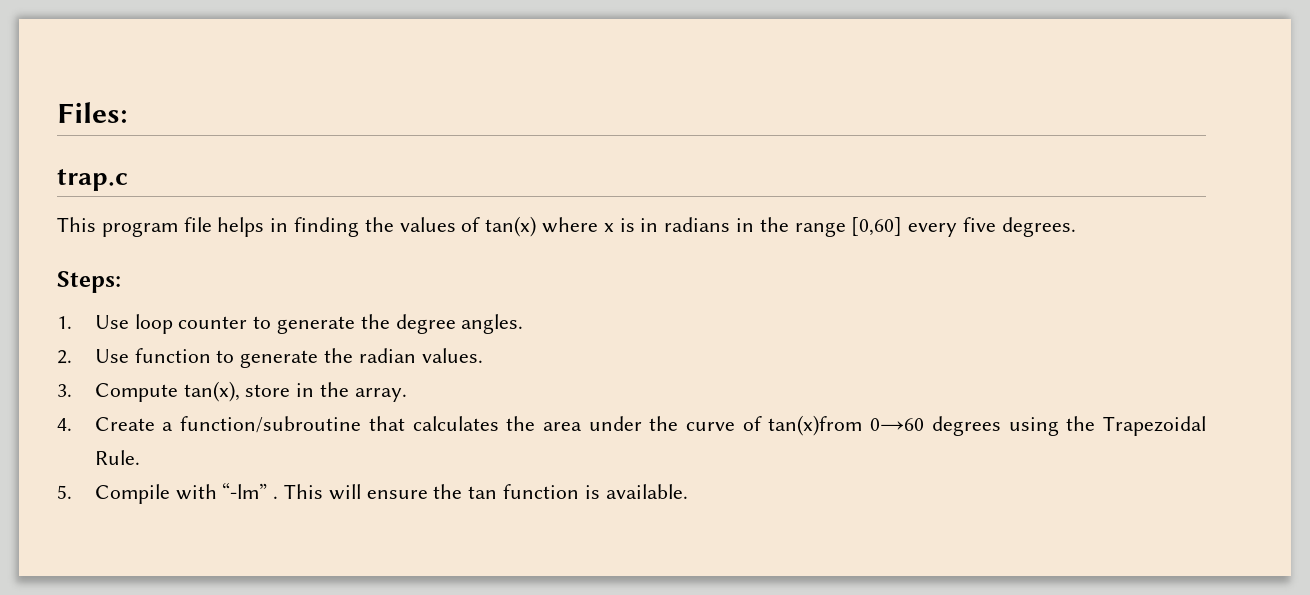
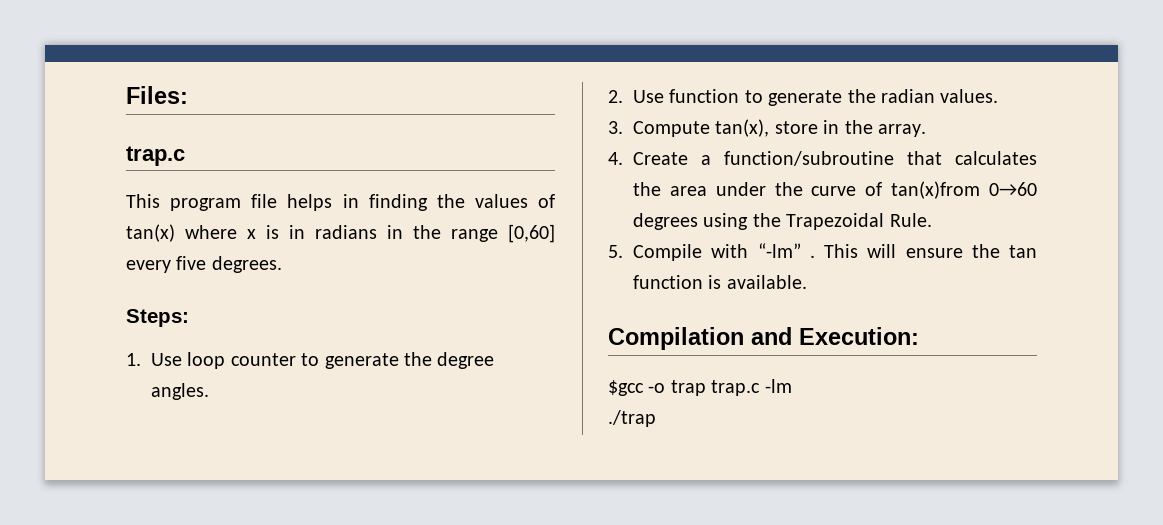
(688, 491) none -> [608,327,919,350] [608,379,792,396] [608,410,656,427] // Compilation and Execution: // $gcc -o trap trap.c -lm // ./trap

